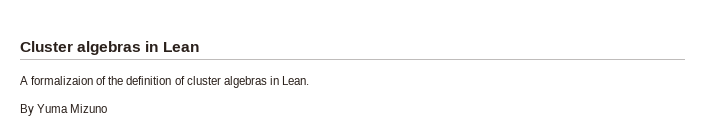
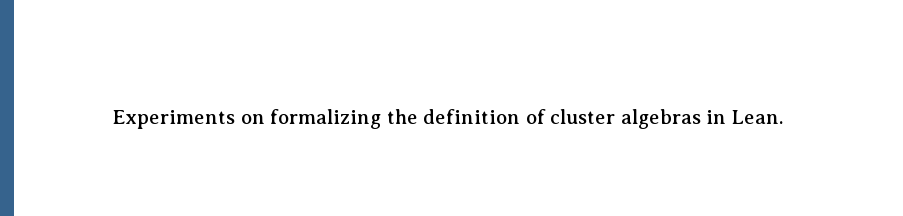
[20,41,199,55] [20,76,107,85] Cluster algebras in Lean // A formalizaion of -> [112,109,382,129] Experiments on formalizing
[20,104,108,116] // By Yuma Mizuno -> (783, 117) none

